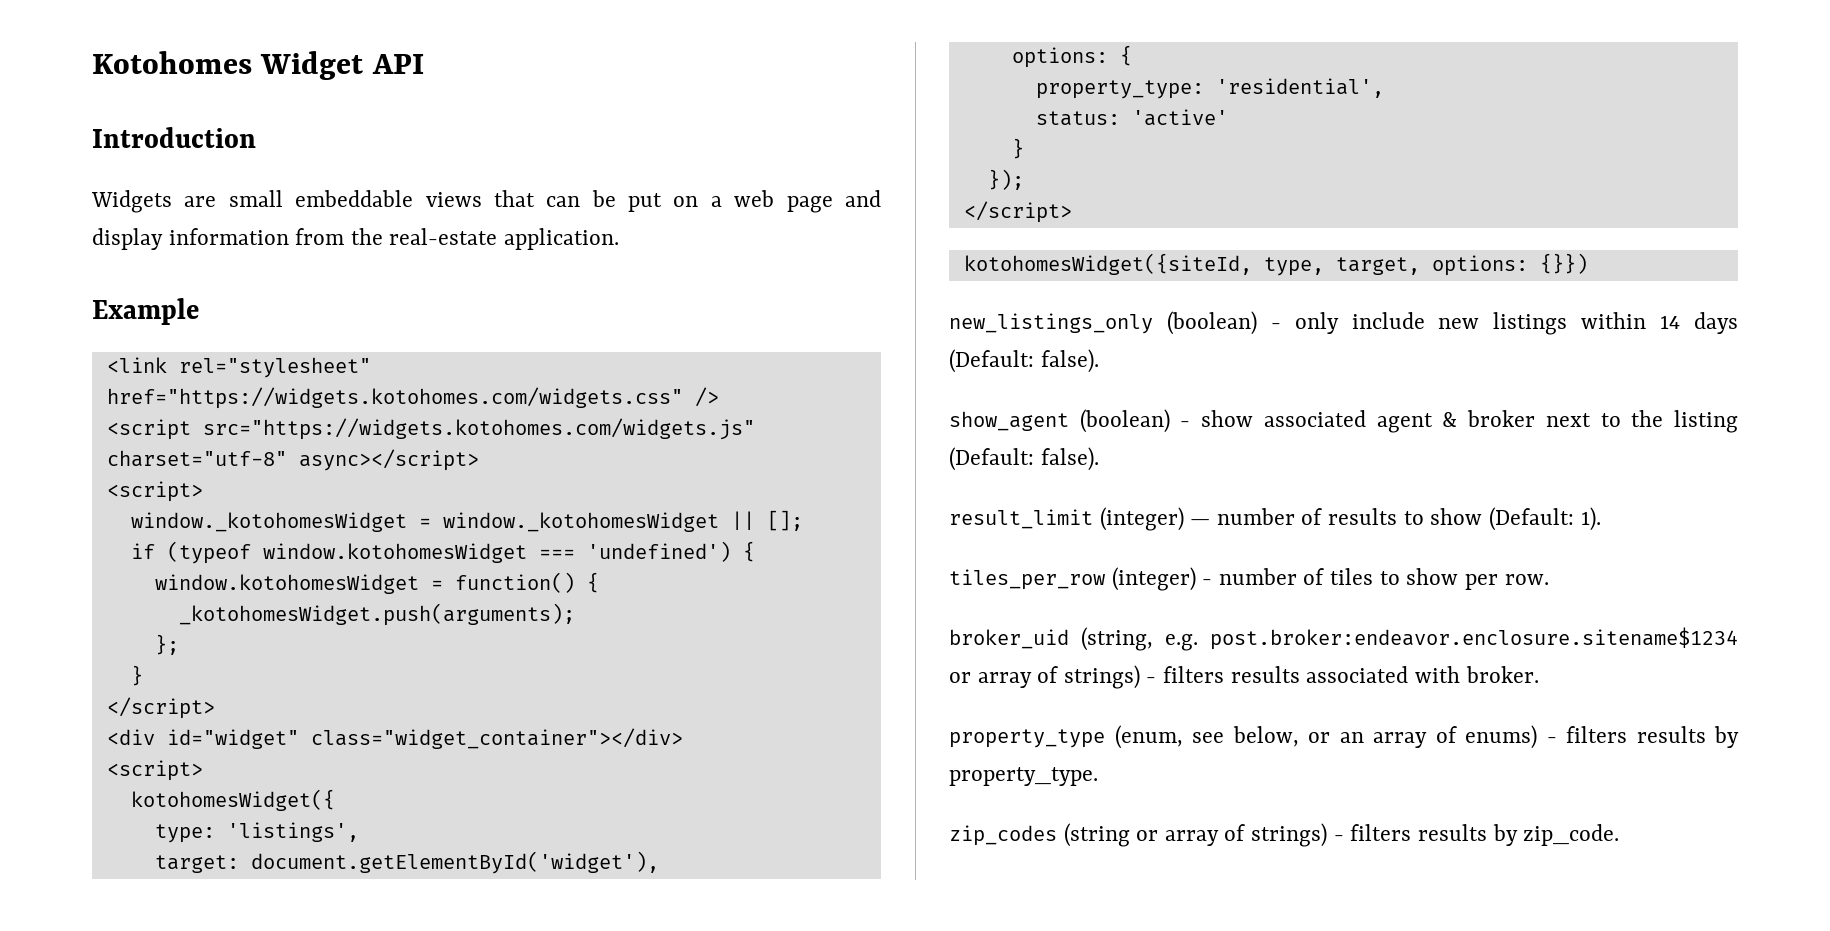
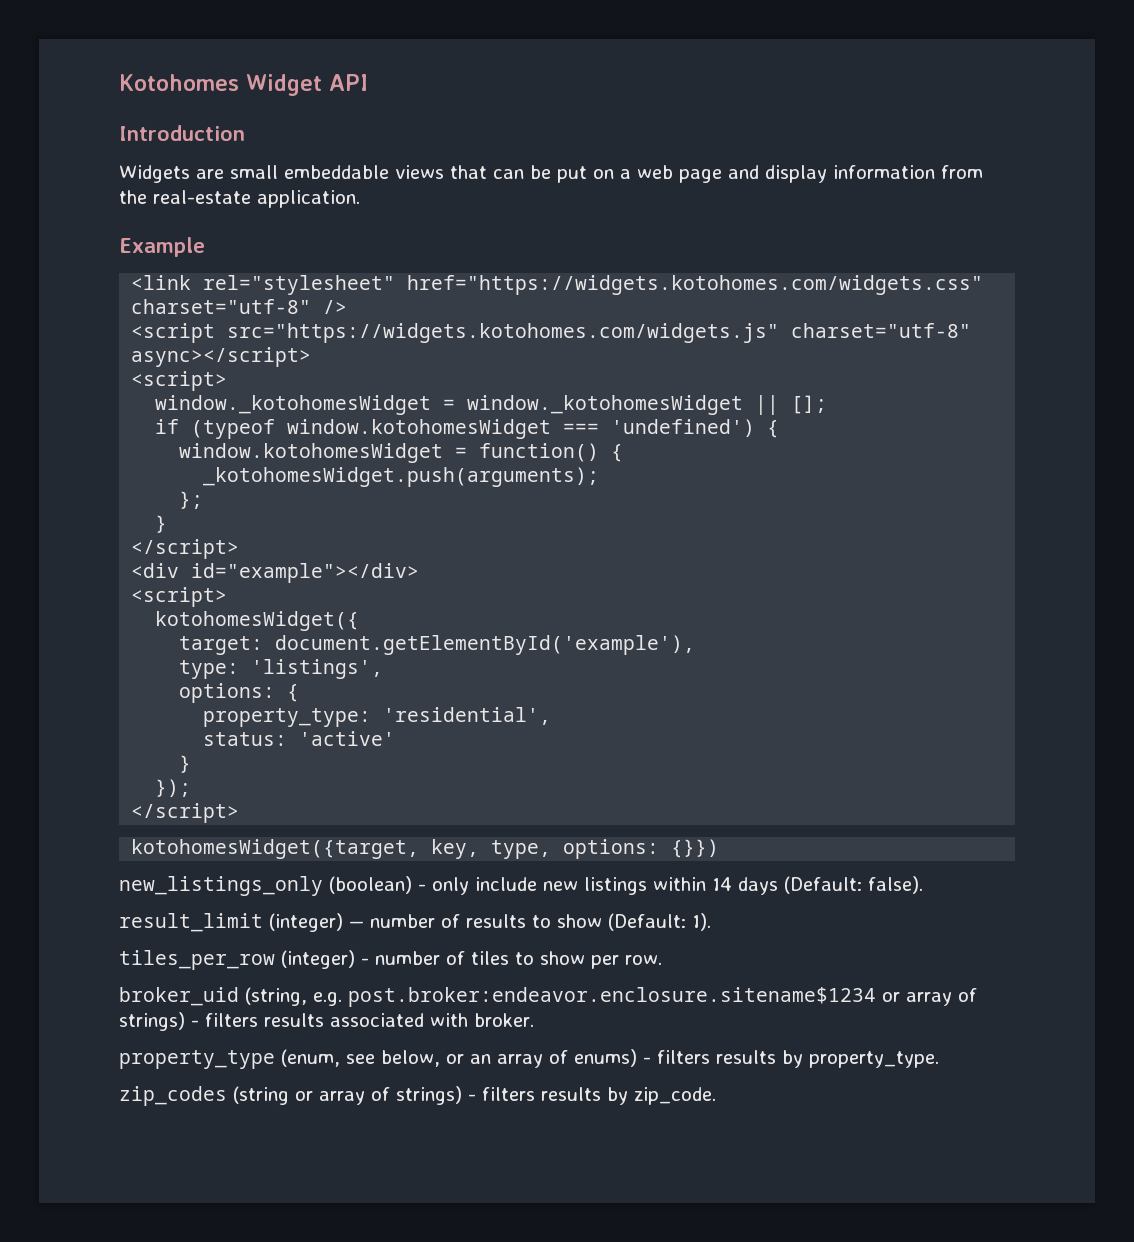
(683, 398) none -> [131,299,312,314] charset="utf-8"
[166,728,683,749] id="widget" class="widget_container"></div> -> [191,563,420,583] id="example"></div>
(335, 800) none -> [179,635,696,655] // target: document.getElementById('example'),
[154,851,659,874] // target: document.getElementById('widget'), -> (384, 669) none
[963,253,1420,276] kotohomesWidget({siteId, type, target, -> [131,839,552,859] kotohomesWidget({target, key, type,
[949,409,1738,433] [949,447,1099,471] // show_agent (boolean) - show associated agent & broker next to the listing (Default: false). -> (923, 885) none

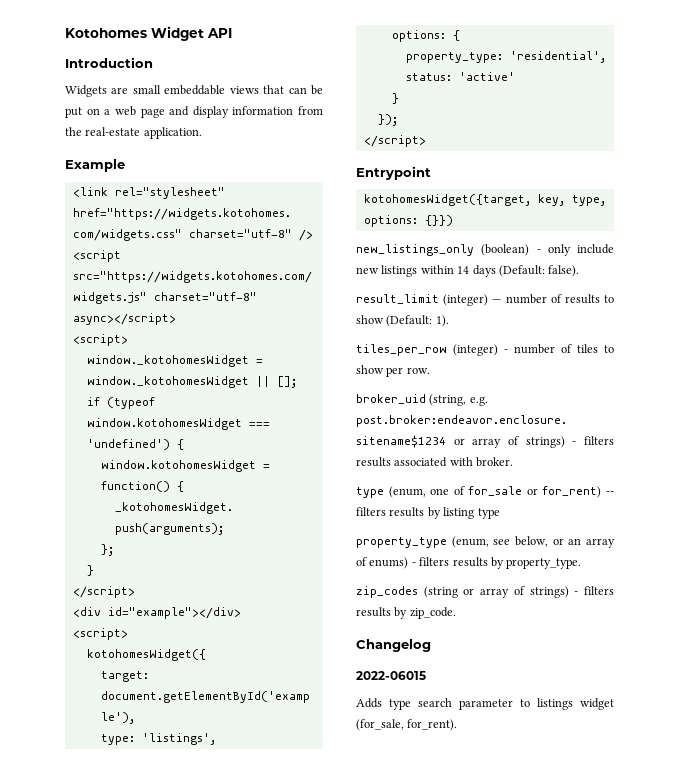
(240, 813) none -> [356,166,431,180] // Entrypoint
(534, 1020) none -> [356,486,614,498] [356,507,500,519] // type (enum, one of for_sale or for_rent) -- filters results by listing type
(716, 1096) none -> [356,639,431,652] [356,671,426,680] [356,698,614,710] [356,719,458,731] // Changelog // 2022-06015 // Adds type search parameter to listings widget (for_sale, for_rent).

